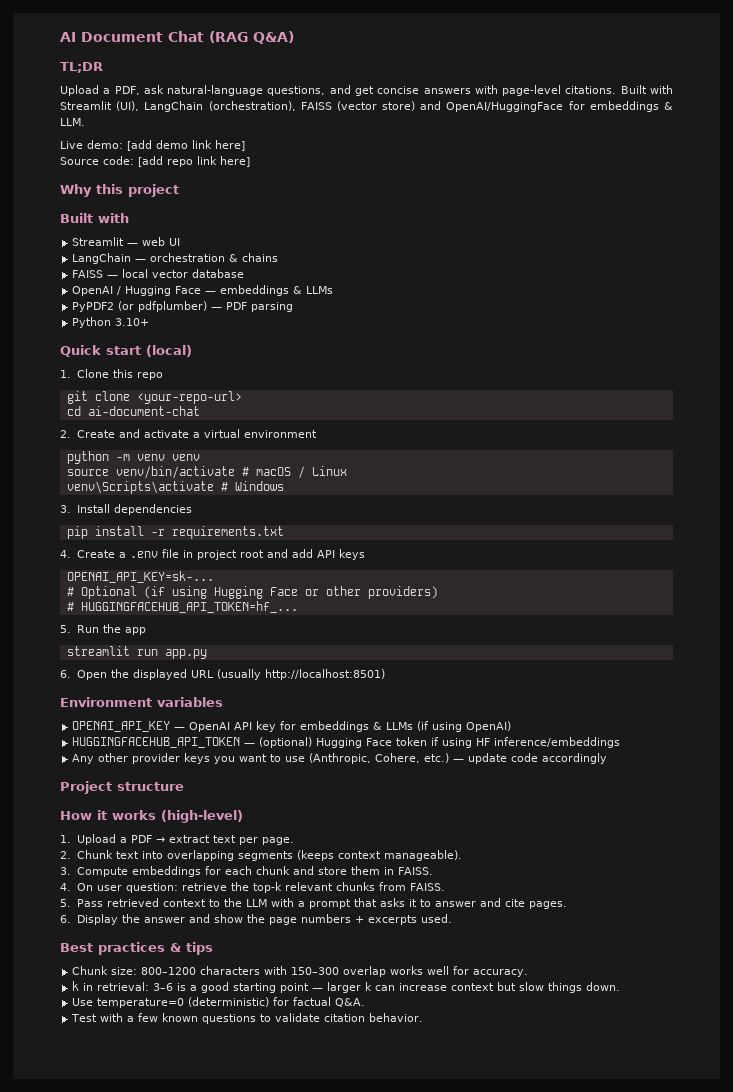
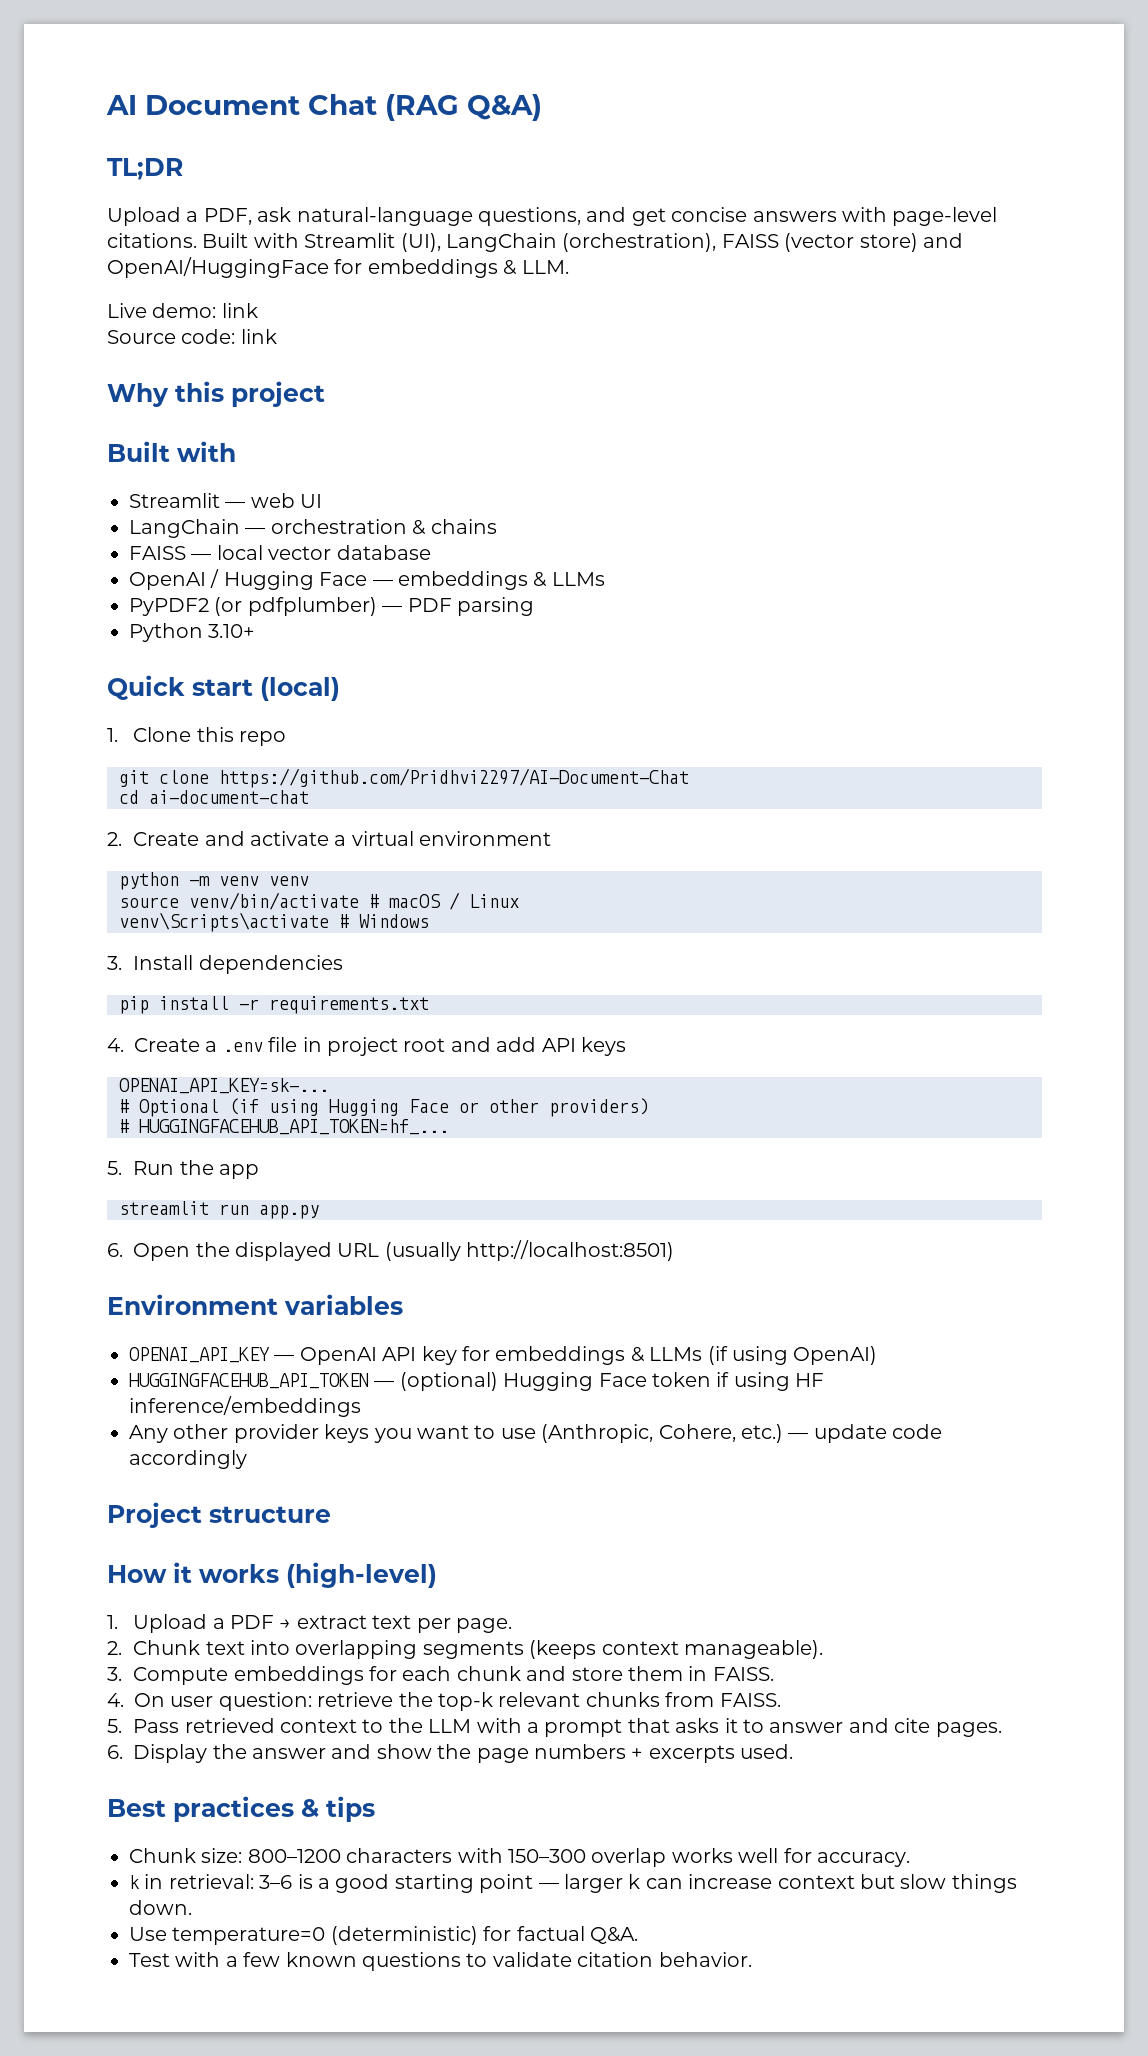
[127,140,245,151] [add demo link here] -> [221,303,258,318] link
[138,156,250,167] [add repo link here] -> [240,329,277,344] link
[136,391,242,404] <your-repo-url> -> [219,768,689,788] https://github.com/Pridhvi2297/AI-Document-Chat

